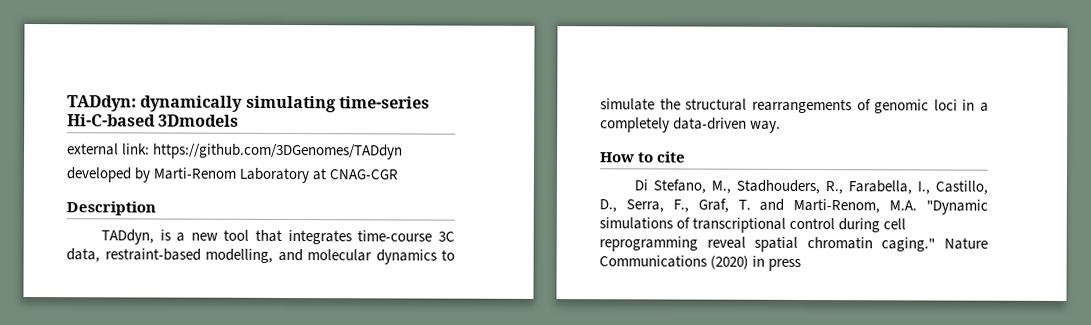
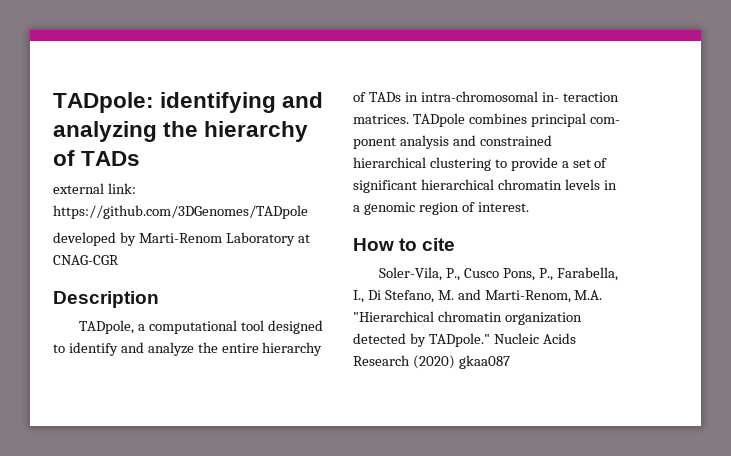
[67,95,430,113] [67,114,240,127] TADdyn: dynamically simulating time-series Hi-C-based 3Dmodels -> [53,92,324,113] [53,121,309,142] [53,150,141,166] TADpole: identifying and analyzing the hierarchy of TADs
[153,143,404,160] https://github.com/3DGenomes/TADdyn -> [53,205,308,219] https://github.com/3DGenomes/TADpole
[100,229,455,245] [66,248,455,265] [600,98,989,114] [600,117,782,133] [600,151,687,163] [633,179,989,195] [599,198,988,215] [599,217,907,233] [599,236,988,252] [599,255,802,271] TADdyn, is a new tool that integrates time-course 3C data, restraint-based modelling, and molecular dynamics to simulate the structural rearrangements of genomic loci in a completely data-driven way. // How to cite // Di Stefano, M., Stadhouders, R., Farabella, I., Castillo, D., Serra, F., Graf, T. and Marti-Renom, M.A. "Dynamic simulations of transcriptional control during cell reprogramming reveal spatial chromatin caging." Nature Communications (2020) in press -> [79,320,323,334] [53,342,323,356] [353,91,619,102] [353,113,620,127] [353,135,552,149] [353,157,608,171] [353,179,617,193] [353,202,529,215] [353,238,456,251] [379,267,618,281] [353,289,603,303] [353,311,582,325] [353,333,576,347] [353,355,510,369] TADpole, a computational tool designed to identify and analyze the entire hierarchy of TADs in intra-chromosomal in- teraction matrices. TADpole combines principal com- ponent analysis and constrained hierarchical clustering to provide a set of significant hierarchical chromatin levels in a genomic region of interest. // How to cite // Soler-Vila, P., Cusco Pons, P., Farabella, I., Di Stefano, M. and Marti-Renom, M.A. "Hierarchical chromatin organization detected by TADpole." Nucleic Acids Research (2020) gkaa087

